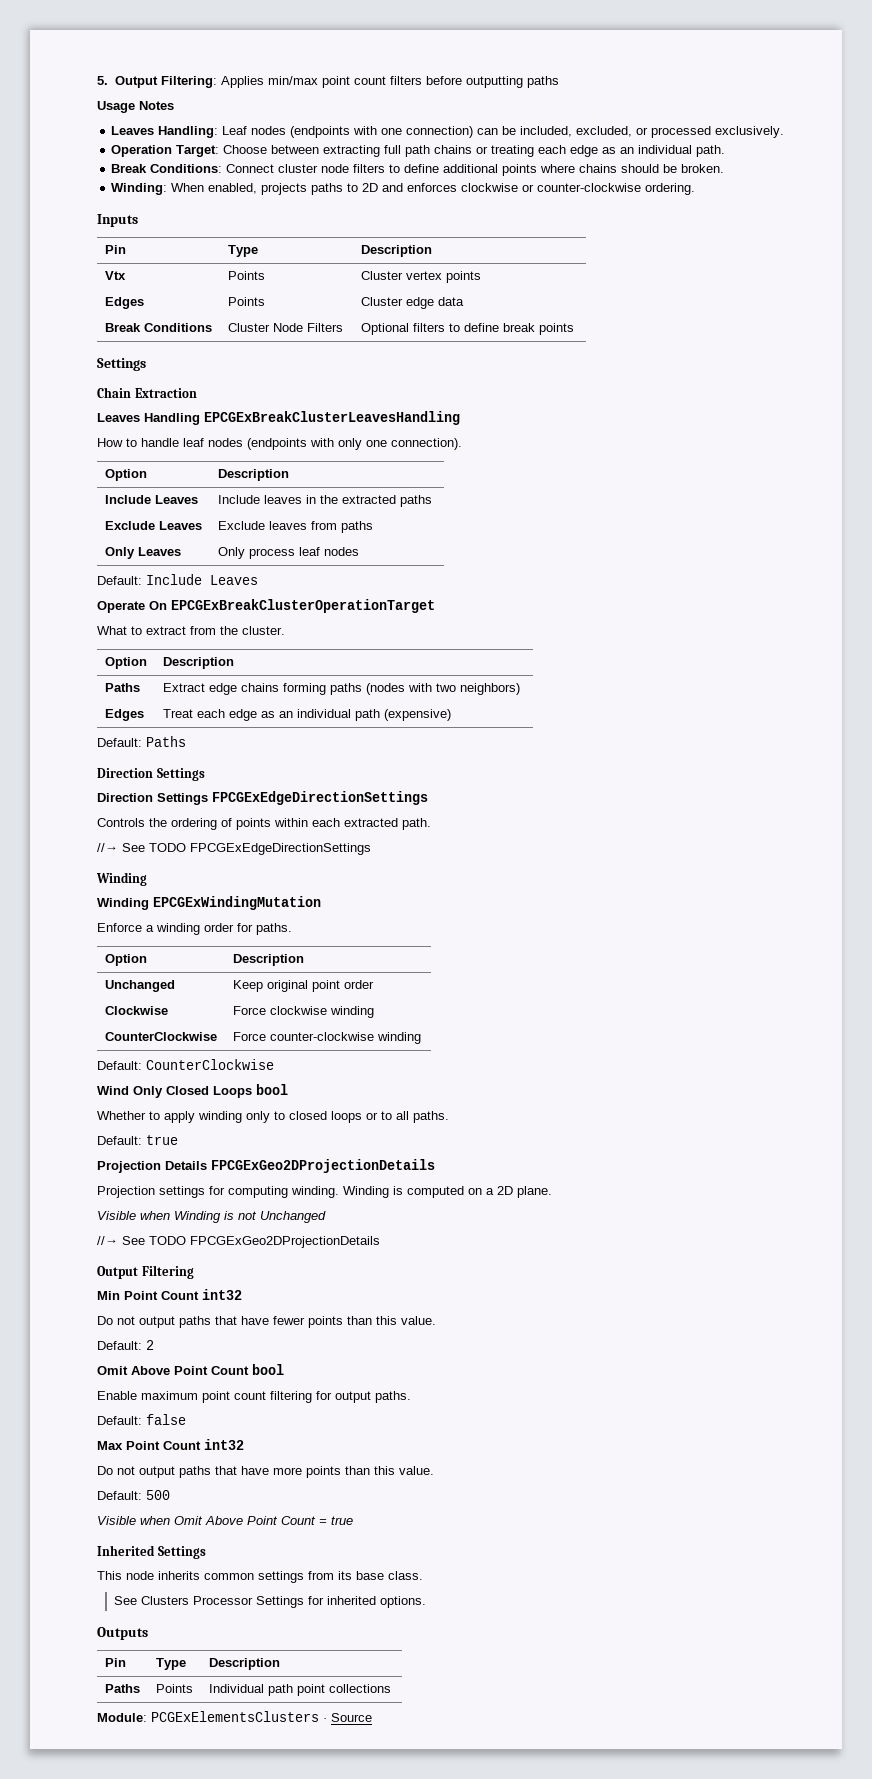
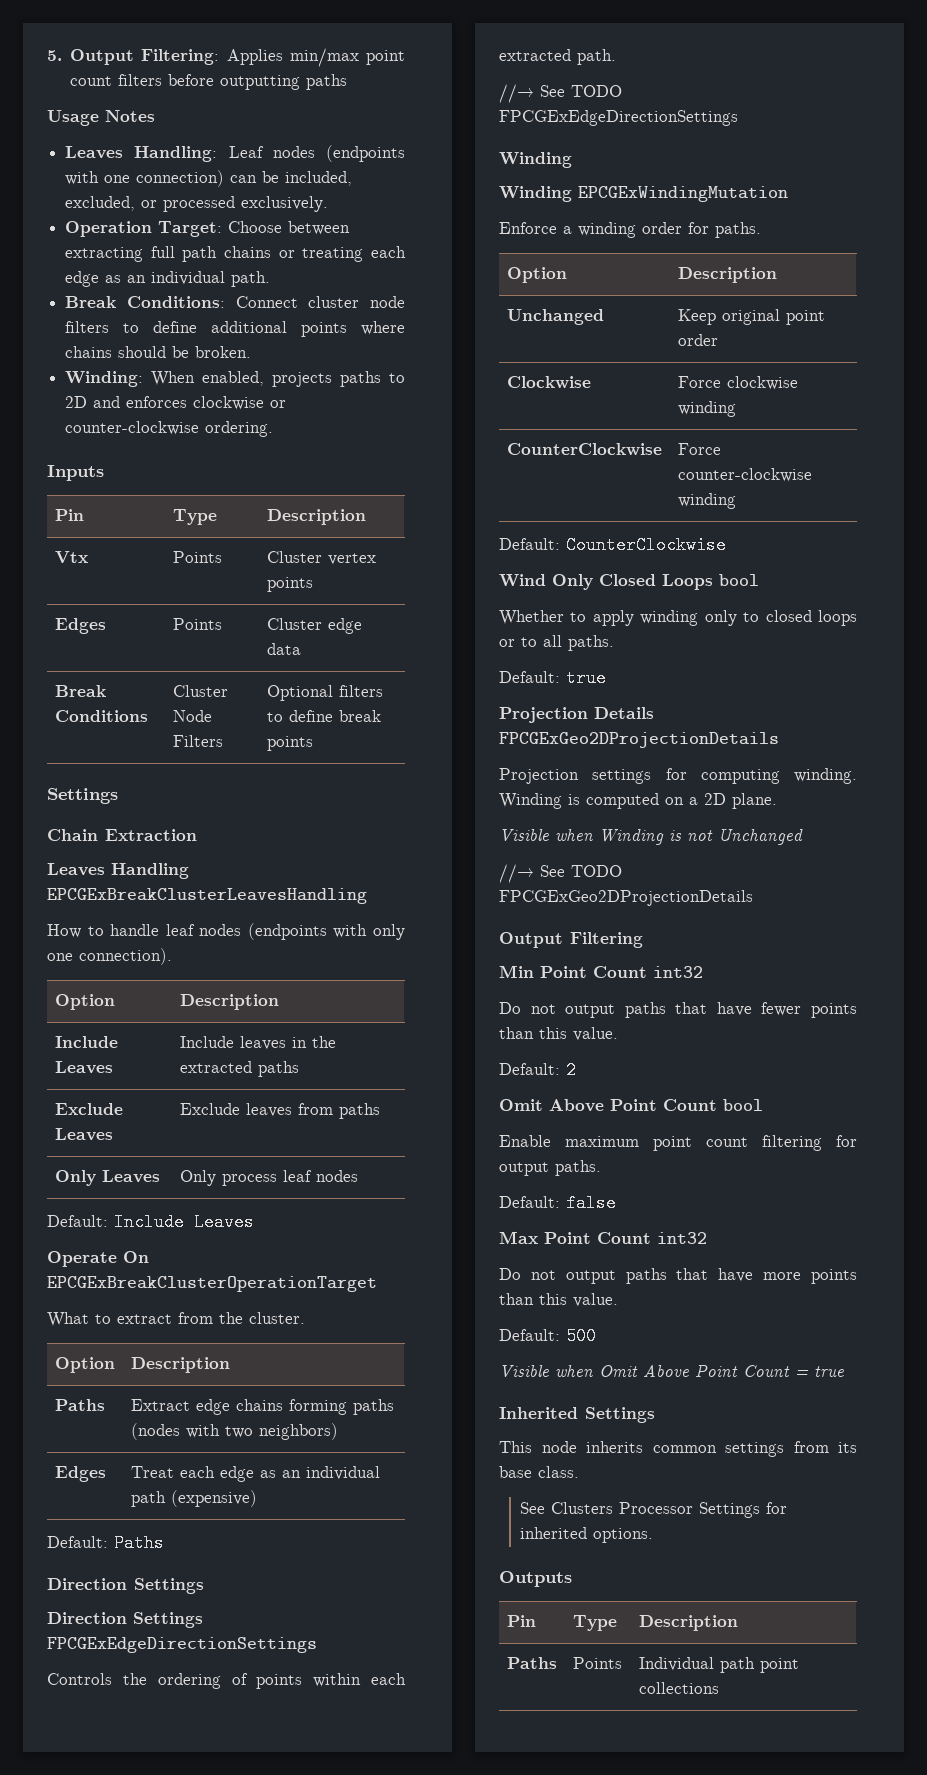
[97,1711,372,1722] // Module: PCGExElementsClusters · Source -> (719, 1688) none

